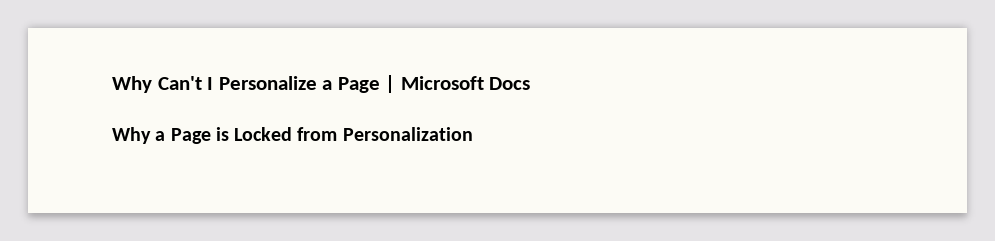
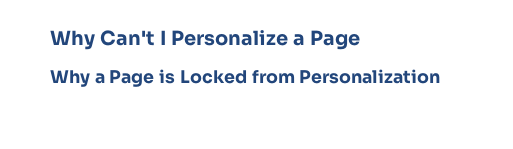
[385,75,531,93] | Microsoft Docs -> (361, 40) none

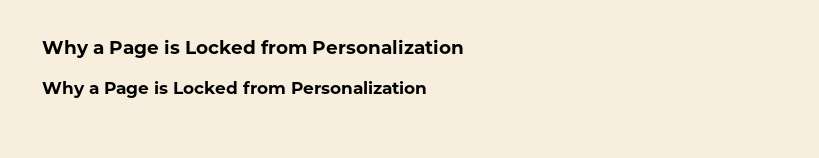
[50,30,361,50] Why Can't I Personalize a Page -> [42,39,464,58] Why a Page is Locked from Personalization

